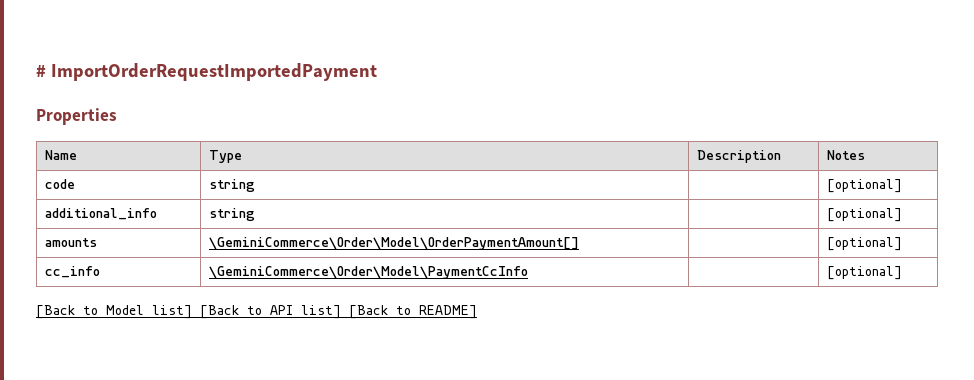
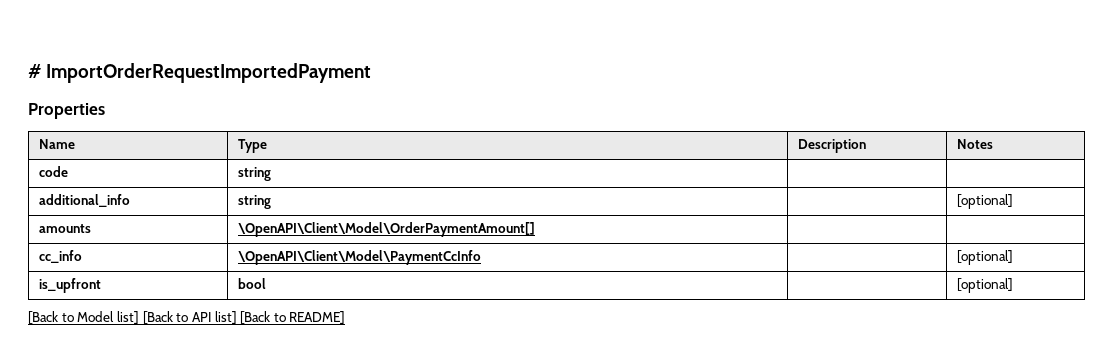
[827,179,903,193] [optional] -> (271, 174) none
[209,237,580,250] [827,237,903,251] [45,266,101,278] [209,266,529,279] \GeminiCommerce\Order\Model\OrderPaymentAmount[] | | [optional] // cc_info | \GeminiCommerce\Order\Model\PaymentCcInfo -> [237,222,535,237] [38,250,82,263] [237,250,481,265] [956,250,1013,265] [38,278,101,293] [237,278,266,289] \OpenAPI\Client\Model\OrderPaymentAmount[] | | // cc_info | \OpenAPI\Client\Model\PaymentCcInfo | | [optional] // is_upfront | bool

